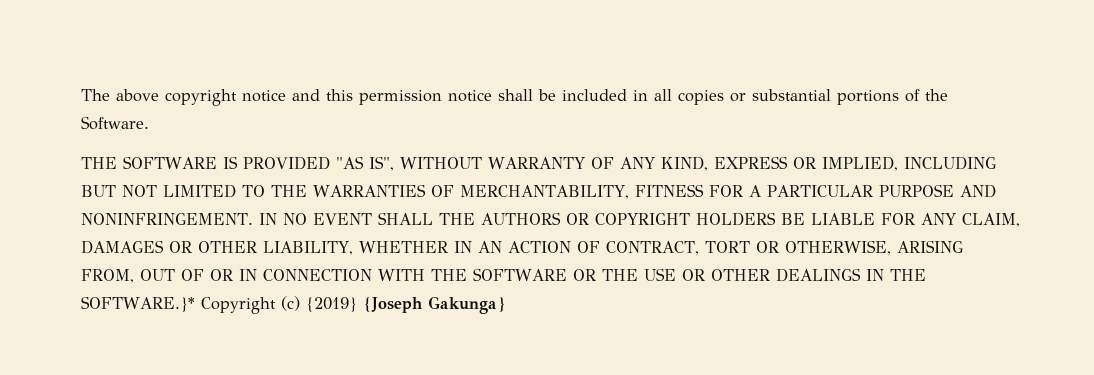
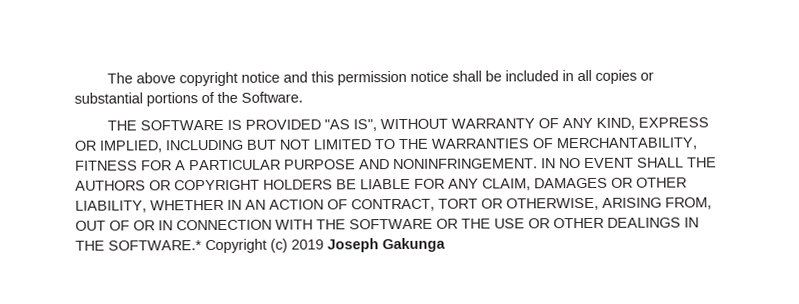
[81,296,195,312] SOFTWARE.}* -> [108,240,202,251] SOFTWARE.*
[305,296,506,314] {2019} {Joseph Gakunga} -> [291,237,446,253] 2019 Joseph Gakunga

